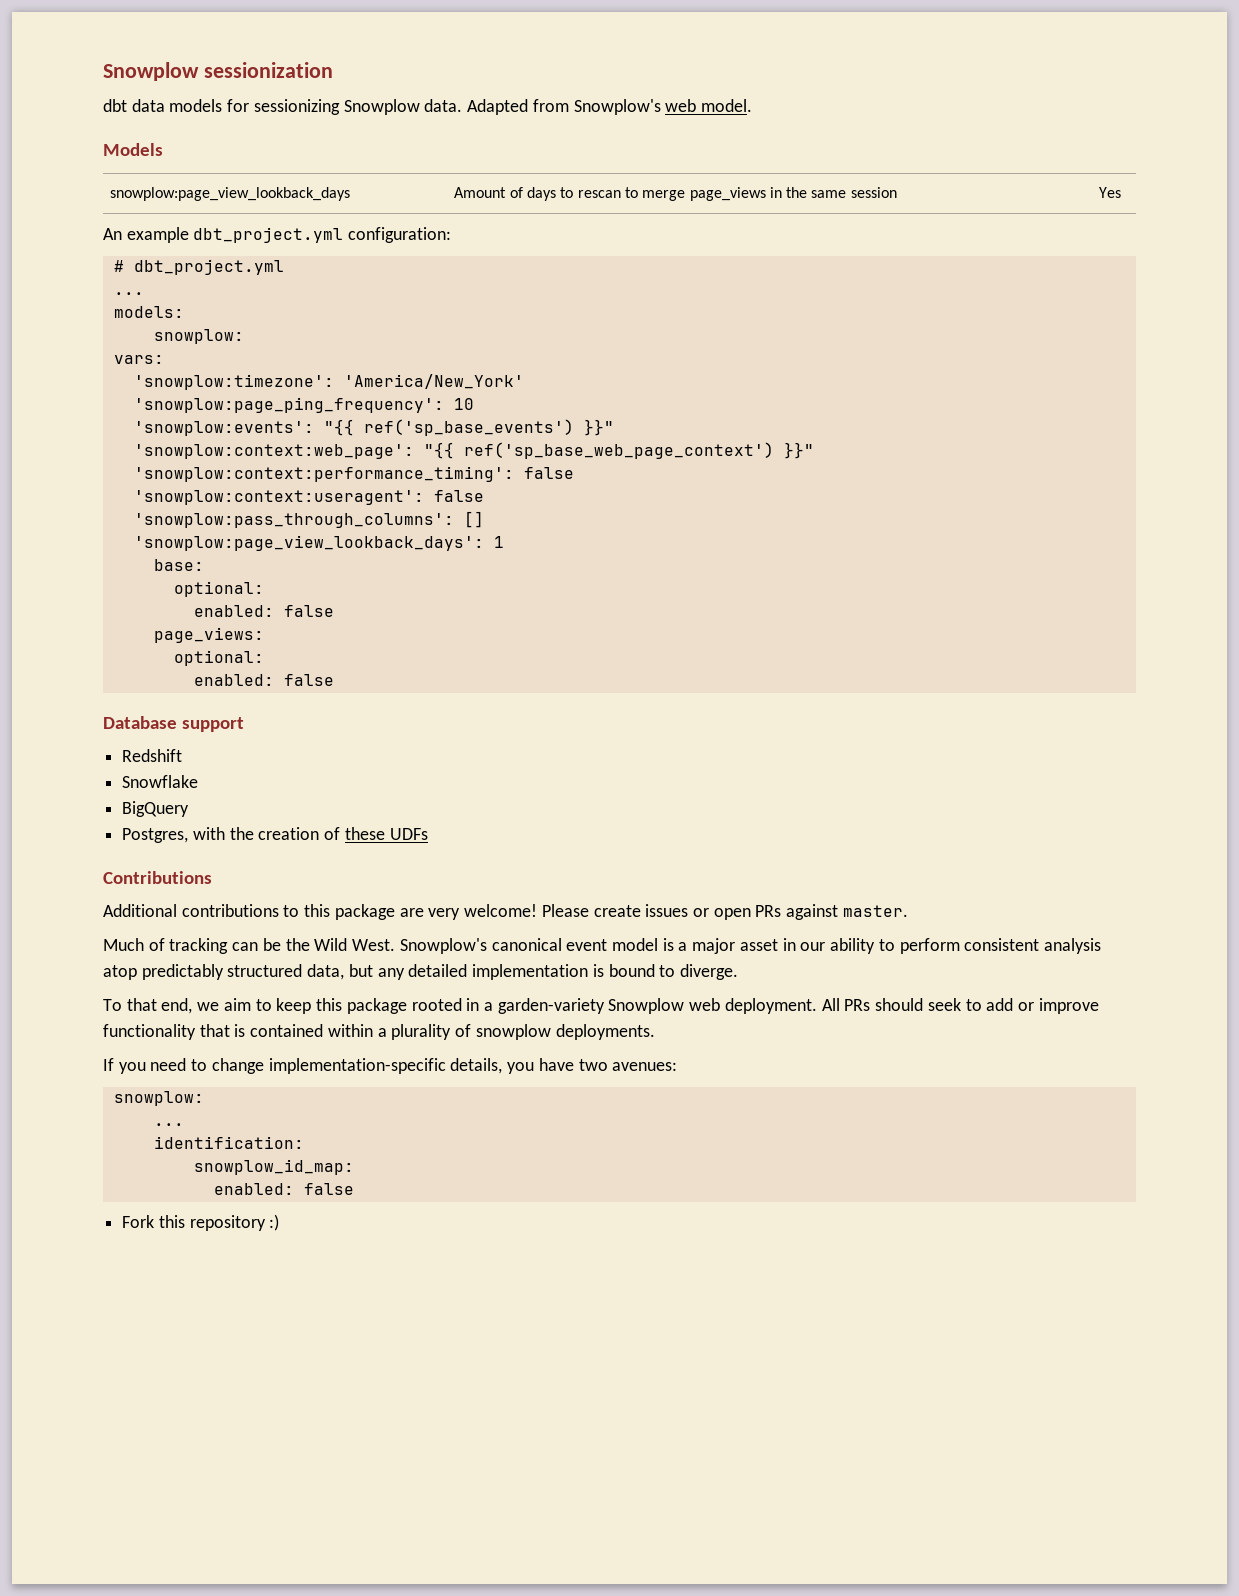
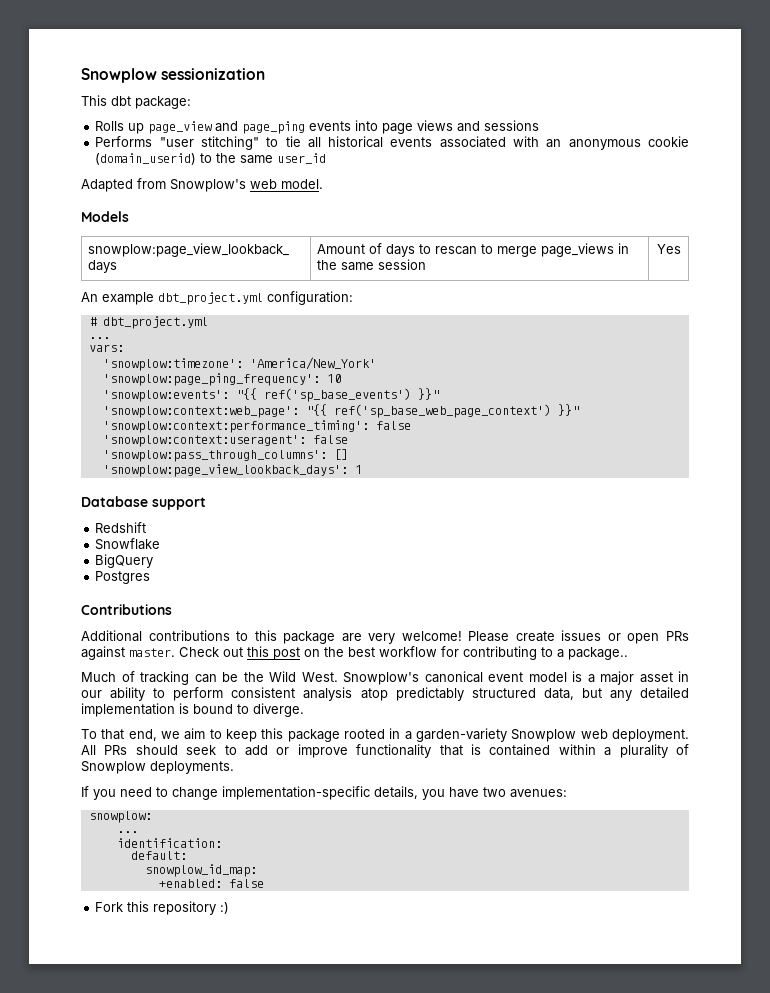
[103,99,463,115] dbt data models for sessionizing Snowplow data. -> [81,95,191,109] [95,120,540,134] [95,136,689,150] [95,153,327,165] This dbt package: // Rolls up page_view and page_ping events into page views and sessions // Performs "user stitching" to tie all historical events associated with an anonymous cookie (domain_userid) to the same user_id //
[113,306,184,318] [153,329,244,344] // models: // snowplow: -> (110, 338) none
[153,559,204,571] [173,581,264,597] [193,605,334,617] [153,627,264,643] [173,650,264,666] [193,674,334,686] // base: // optional: // enabled: false // page_views: // optional: // enabled: false -> (362, 469) none
[122,827,428,843] Postgres, with the creation of these UDFs -> [95,571,151,584] Postgres
(908, 911) none -> [179,646,628,660] Check out this post on the best workflow for contributing to a package..
[475,1024,551,1040] snowplow -> [81,761,146,774] Snowplow
(304, 1142) none -> [130,851,187,860] // default:
[213,1183,294,1195] enabled: -> [158,879,222,888] +enabled:

